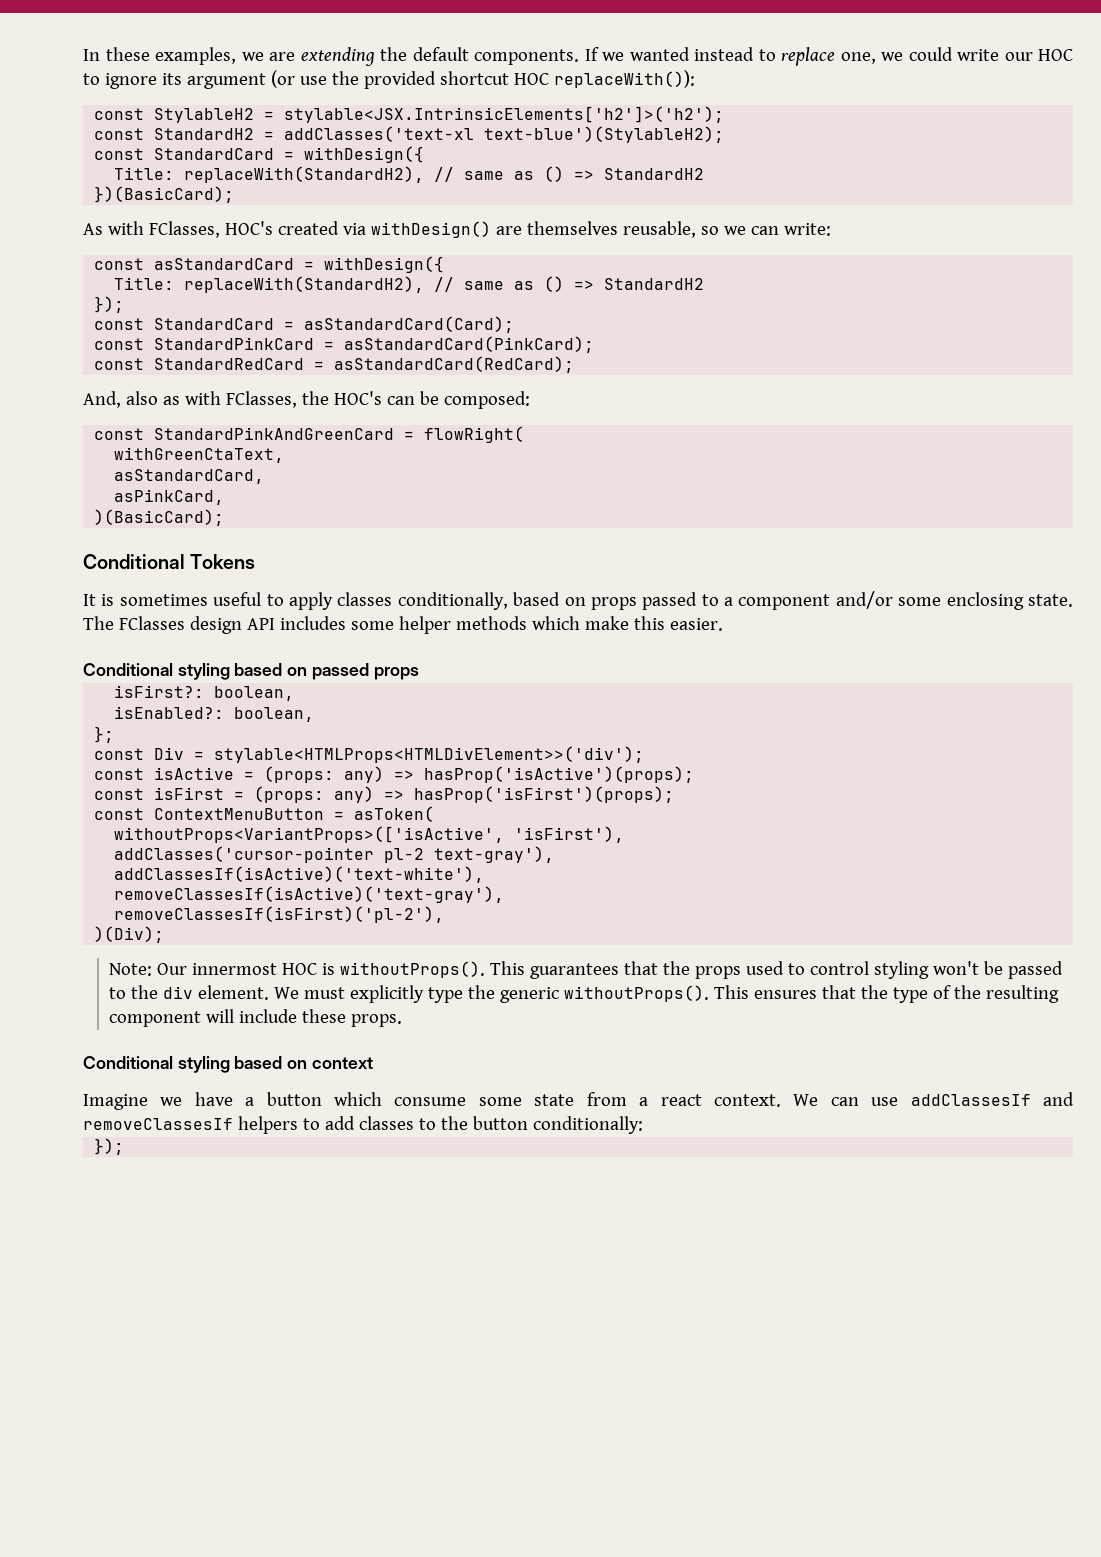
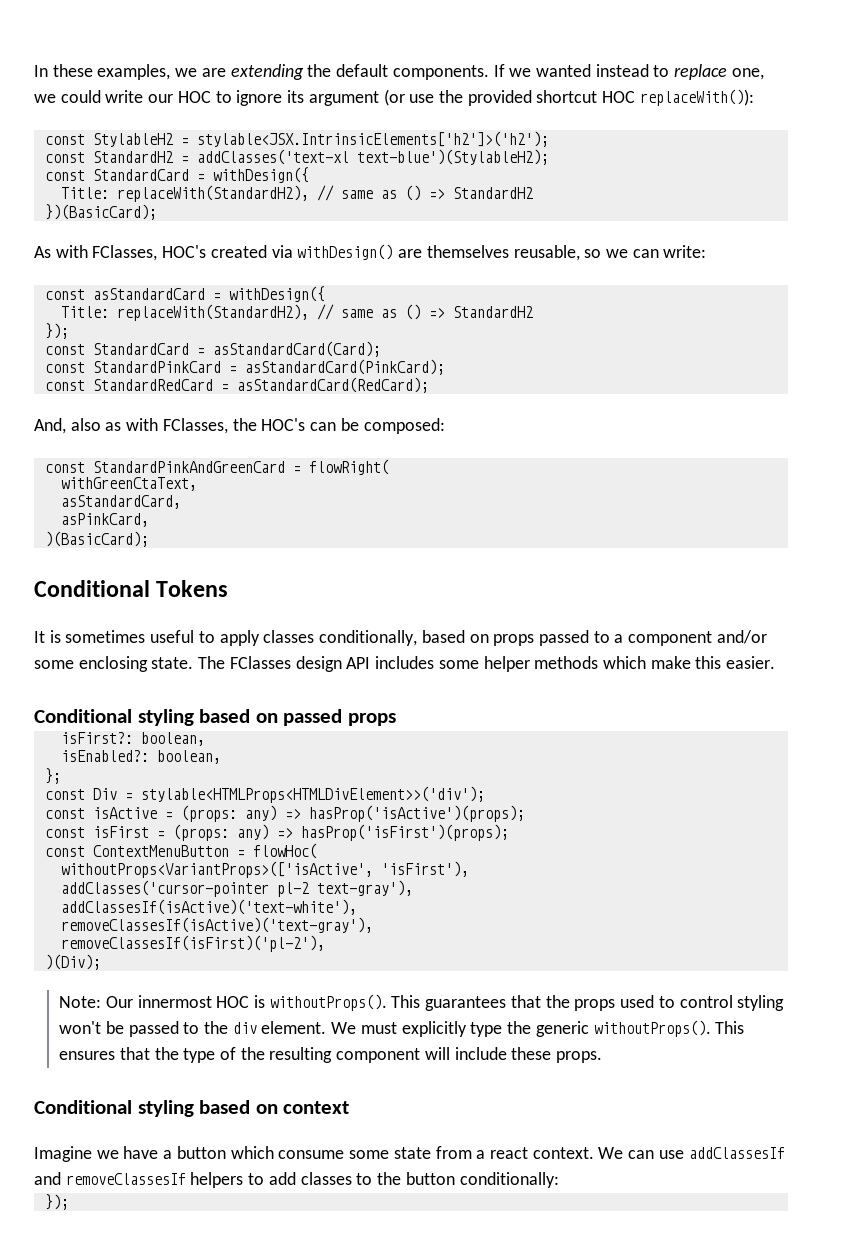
[354,806,435,822] asToken( -> [252,843,317,859] flowHoc(

